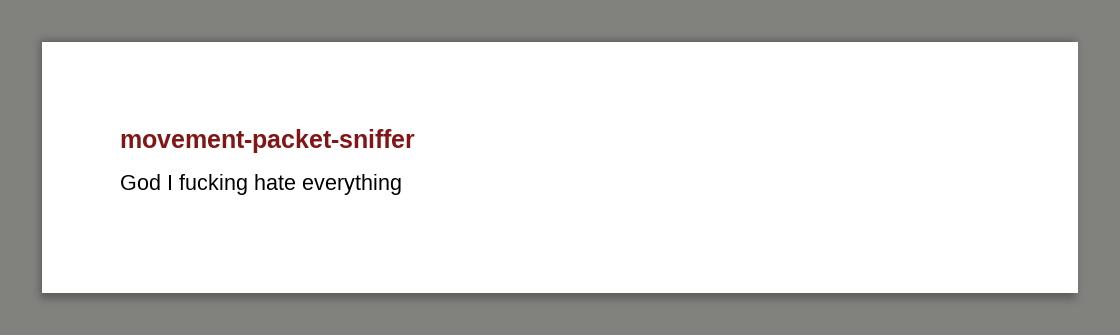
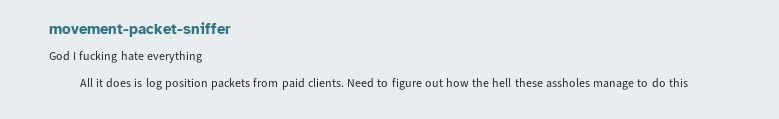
(402, 184) none -> [79,78,688,90] // All it does is log position packets from paid clients. Need to figure out how the hell these assholes manage to do this

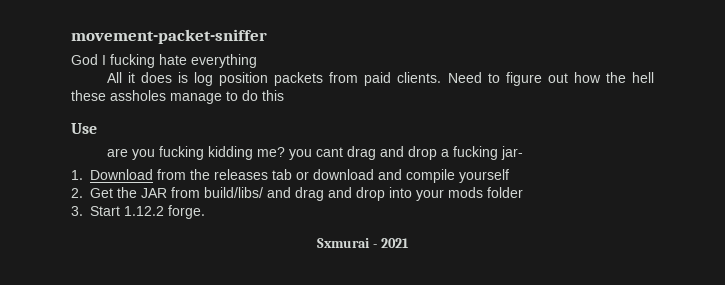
(688, 82) none -> [71,123,97,134] [106,146,523,160] [71,169,509,183] [71,187,523,201] [71,205,205,219] [317,238,409,248] // Use // are you fucking kidding me? you cant drag and drop a fucking jar- // 1. Download from the releases tab or download and compile yourself // 2. Get the JAR from build/libs/ and drag and drop into your mods folder // 3. Start 1.12.2 forge. // Sxmurai - 2021

